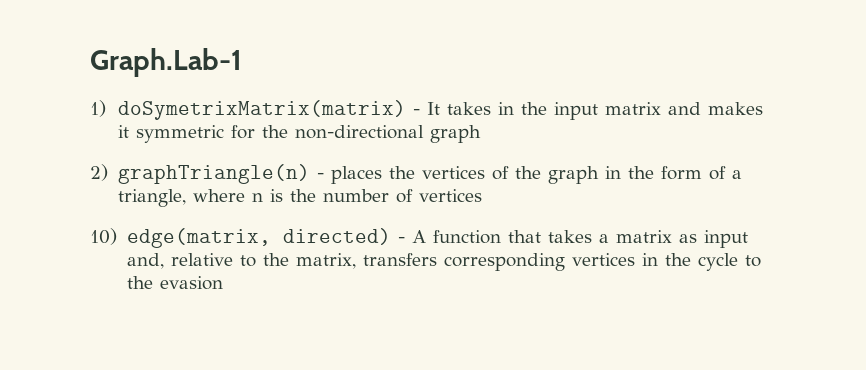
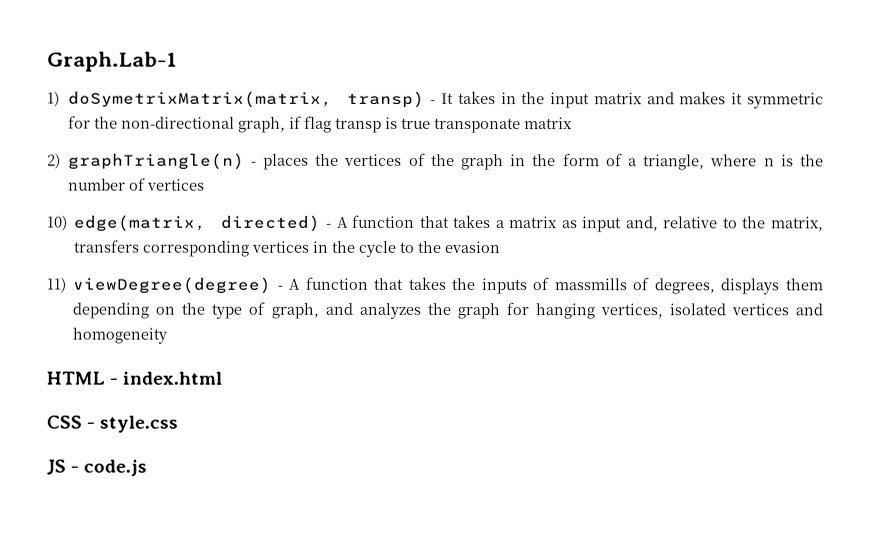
[118,100,407,120] doSymetrixMatrix(matrix) -> [67,90,426,108] doSymetrixMatrix(matrix, transp)
[430,125,482,143] graph -> [237,115,573,134] graph, if flag transp is true transponate matrix
(223, 283) none -> [46,276,823,295] [72,301,823,320] [72,327,168,344] [46,371,223,385] [46,415,179,433] [46,459,148,477] // 11) viewDegree(degree) - A function that takes the inputs of massmills of degrees, displays them depending on the type of graph, and analyzes the graph for hanging vertices, isolated vertices and homogeneity // HTML - index.html // CSS - style.css // JS - code.js

